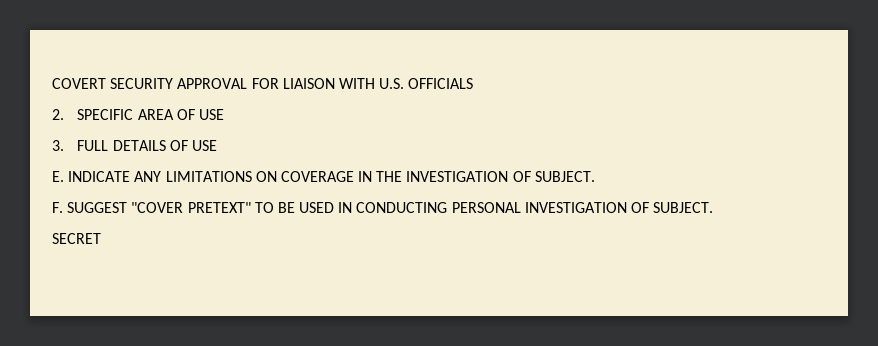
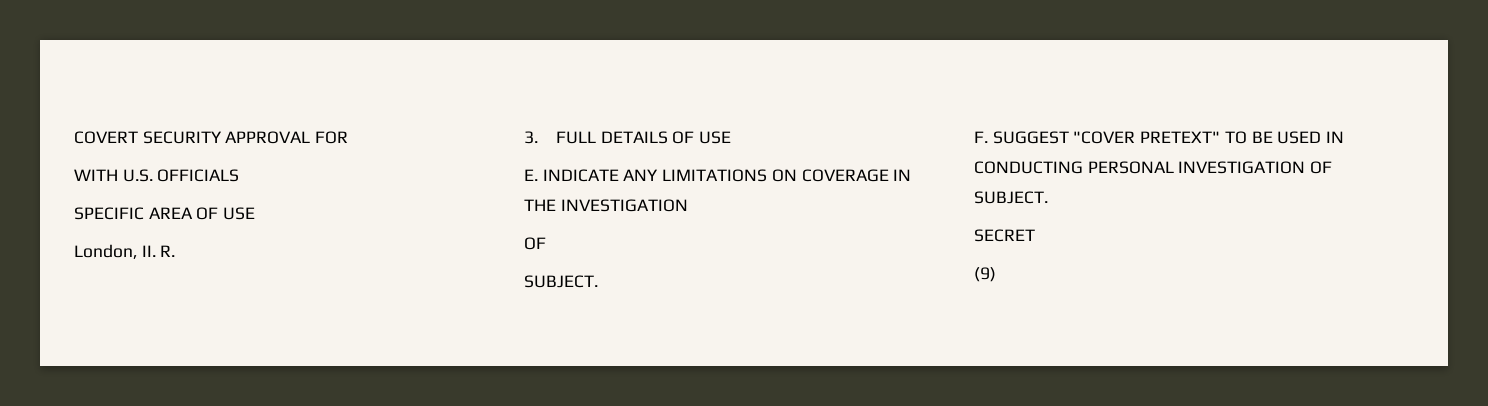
[282,78,335,89] LIAISON -> (349, 137) //
[52,109,64,120] 2. -> (240, 175) none
(224, 114) none -> [74,244,176,259] // London, II. R.
[512,171,531,182] OF -> [524,237,546,250] // OF //
(101, 238) none -> [974,267,996,282] // (9)

